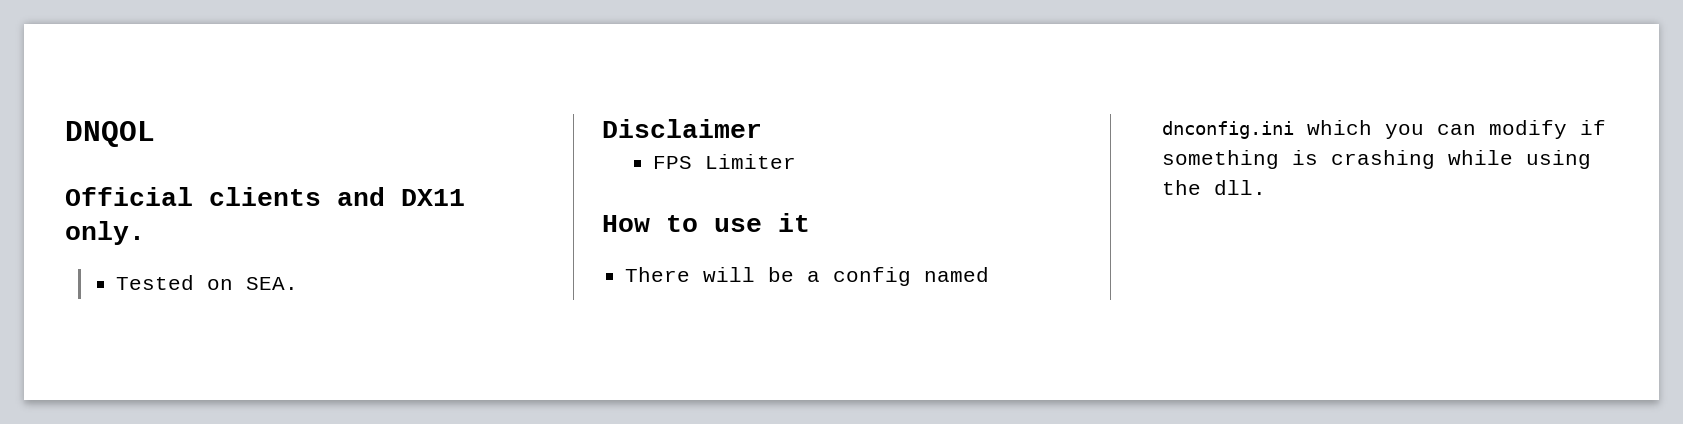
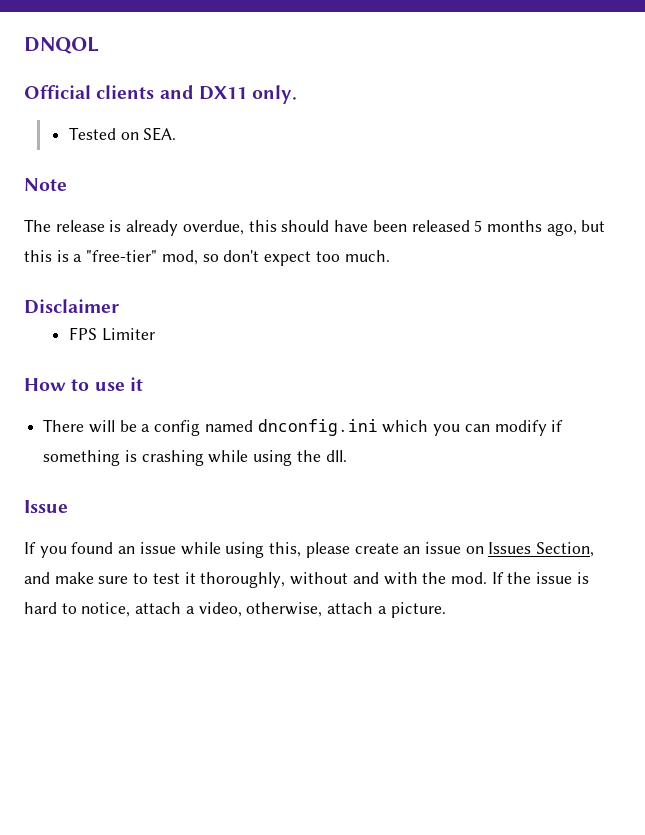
(299, 283) none -> [24,178,67,191] [24,219,606,236] [24,250,390,266] // Note // The release is already overdue, this should have been released 5 months ago, but this is a "free-tier" mod, so don't expect too much.
(1267, 187) none -> [24,500,68,513] [24,542,595,558] [24,572,589,588] [24,602,446,618] // Issue // If you found an issue while using this, please create an issue on Issues Section, and make sure to test it thoroughly, without and with the mod. If the issue is hard to notice, attach a video, otherwise, attach a picture.

